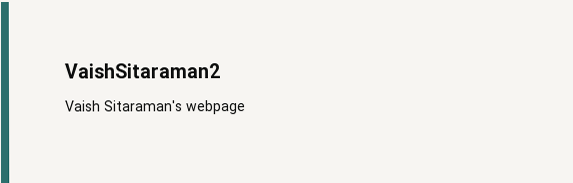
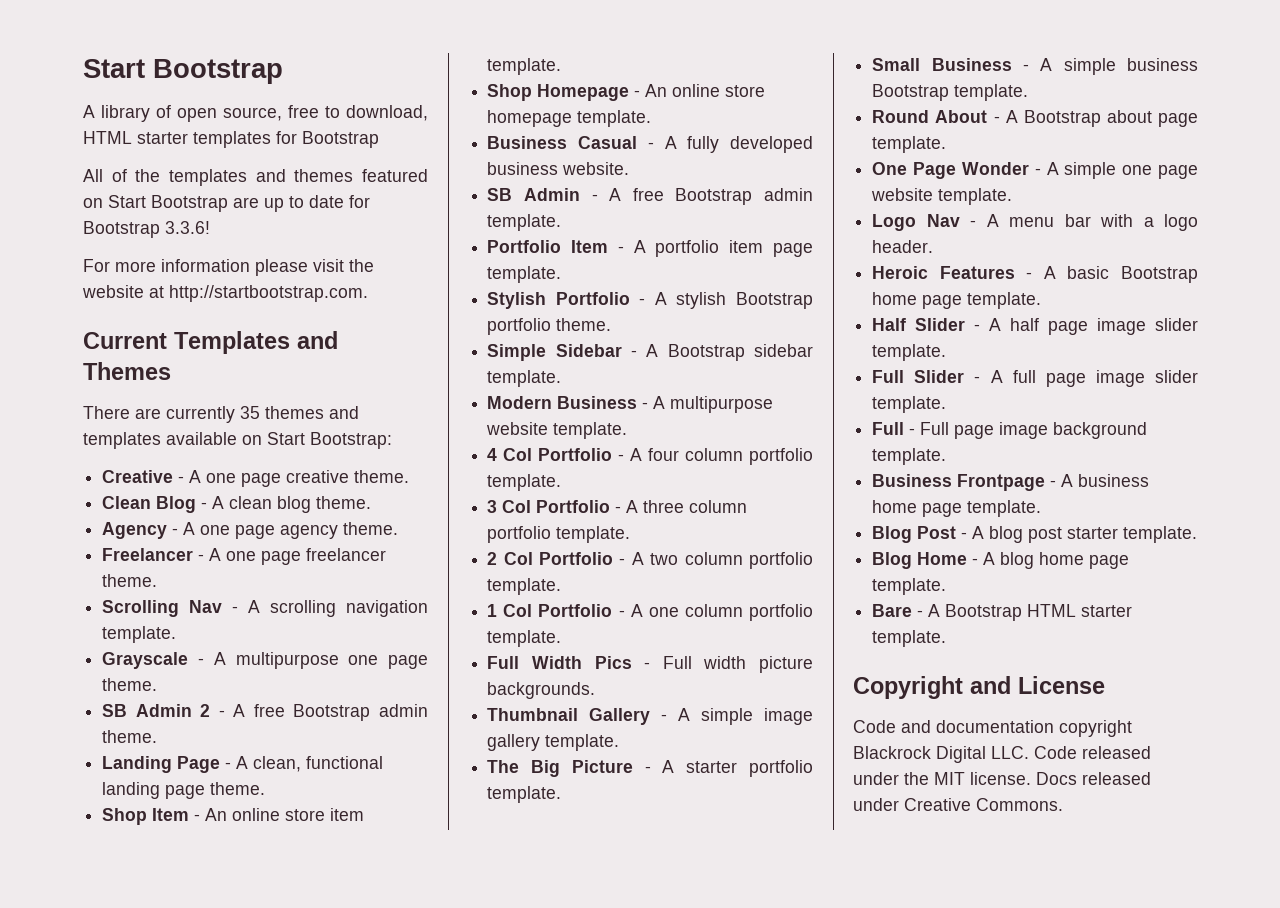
[64,63,220,79] [65,100,246,115] VaishSitaraman2 // Vaish Sitaraman's webpage -> [83,59,283,84] [83,105,428,122] [83,131,379,148] [83,169,428,186] [83,195,370,212] [83,221,210,238] [83,259,374,276] [82,285,368,302] [83,331,338,354] [83,362,171,380] [83,406,359,423] [83,432,392,449] [102,470,410,487] [102,496,372,513] [102,522,399,539] [102,548,387,565] [102,574,158,587] [102,600,428,617] [102,626,177,643] [102,652,428,669] [102,678,158,691] [102,704,428,721] [102,730,158,743] [102,756,384,773] [102,782,266,799] [102,808,365,825] [487,58,562,75] [487,84,766,101] [487,110,652,127] [487,136,813,153] [487,162,630,175] [487,188,813,205] [487,214,562,231] [487,240,813,257] [487,266,562,283] [487,292,813,309] [487,318,612,335] [487,344,813,361] [487,370,562,387] [487,396,774,413] [486,422,628,439] [487,448,813,465] [487,474,562,491] [487,500,748,513] [487,526,631,543] [487,552,813,569] [487,578,562,595] [487,604,813,621] [487,630,562,647] [487,656,813,673] [487,682,596,699] [487,708,813,725] [487,734,620,751] [487,760,813,777] [487,786,562,803] [872,58,1198,75] [872,84,1029,101] [872,110,1198,127] [872,136,947,153] [872,162,1198,179] [871,188,1013,205] [872,214,1198,231] [872,240,934,253] [872,266,1198,283] [872,292,1042,309] [872,318,1198,335] [872,344,947,361] [872,370,1198,387] [872,396,947,413] [872,422,1148,439] [872,448,947,465] [872,474,1150,491] [872,500,1042,517] [872,526,1198,543] [872,552,1130,569] [872,578,947,595] [872,604,1133,621] [872,630,947,647] [853,676,1105,699] [853,720,1132,737] [853,746,1151,763] [853,772,1151,785] [853,798,1063,811] Start Bootstrap // A library of open source, free to download, HTML starter templates for Bootstrap // All of the templates and themes featured on Start Bootstrap are up to date for Bootstrap 3.3.6! // For more information please visit the website at http://startbootstrap.com. // Current Templates and Themes // There are currently 35 themes and templates available on Start Bootstrap: // Creative - A one page creative theme. // Clean Blog - A clean blog theme. // Agency - A one page agency theme. // Freelancer - A one page freelancer theme. // Scrolling Nav - A scrolling navigation template. // Grayscale - A multipurpose one page theme. // SB Admin 2 - A free Bootstrap admin theme. // Landing Page - A clean, functional landing page theme. // Shop Item - An online store item template. // Shop Homepage - An online store homepage template. // Business Casual - A fully developed business website. // SB Admin - A free Bootstrap admin template. // Portfolio Item - A portfolio item page template. // Stylish Portfolio - A stylish Bootstrap portfolio theme. // Simple Sidebar - A Bootstrap sidebar template. // Modern Business - A multipurpose website template. // 4 Col Portfolio - A four column portfolio template. // 3 Col Portfolio - A three column portfolio template. // 2 Col Portfolio - A two column portfolio template. // 1 Col Portfolio - A one column portfolio template. // Full Width Pics - Full width picture backgrounds. // Thumbnail Gallery - A simple image gallery template. // The Big Picture - A starter portfolio template. // Small Business - A simple business Bootstrap template. // Round About - A Bootstrap about page template. // One Page Wonder - A simple one page website template. // Logo Nav - A menu bar with a logo header. // Heroic Features - A basic Bootstrap home page template. // Half Slider - A half page image slider template. // Full Slider - A full page image slider template. // Full - Full page image background template. // Business Frontpage - A business home page template. // Blog Post - A blog post starter template. // Blog Home - A blog home page template. // Bare - A Bootstrap HTML starter template. // Copyright and License // Code and documentation copyright Blackrock Digital LLC. Code released under the MIT license. Docs released under Creative Commons.

